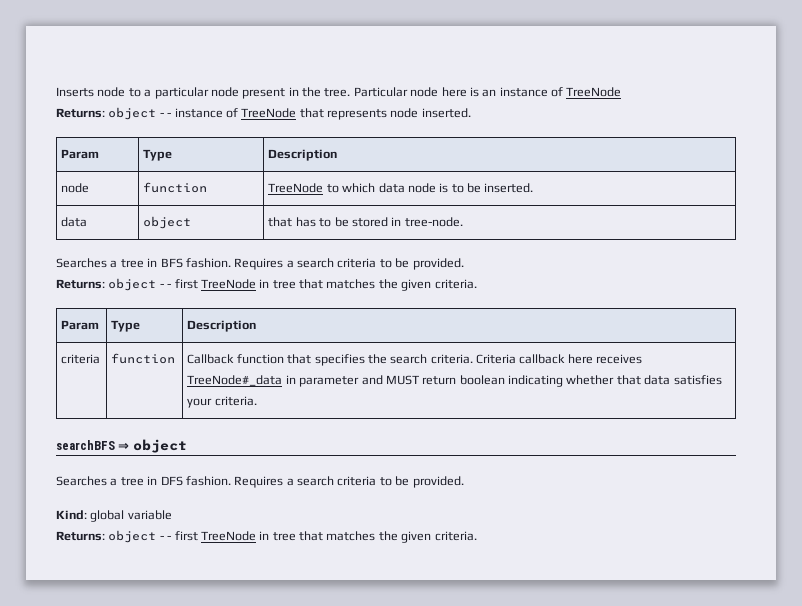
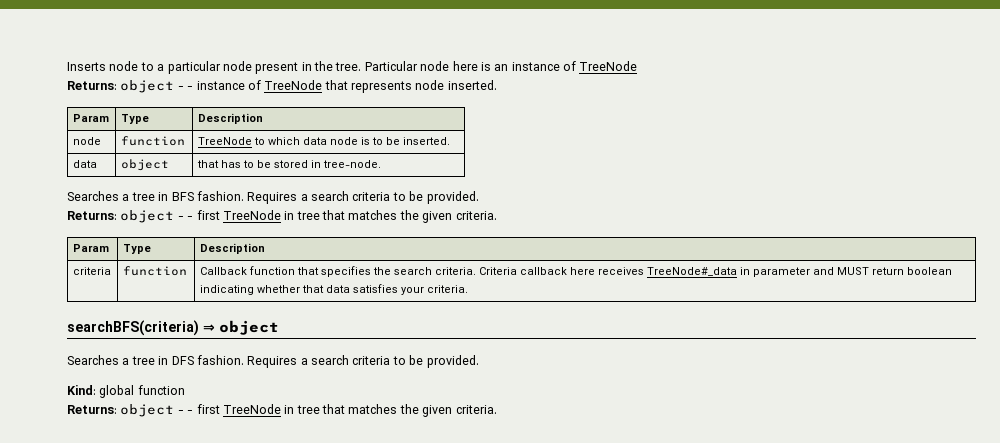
[56,440,115,450] searchBFS -> [67,320,199,336] searchBFS(criteria)
[127,510,172,520] variable -> [137,385,185,395] function

